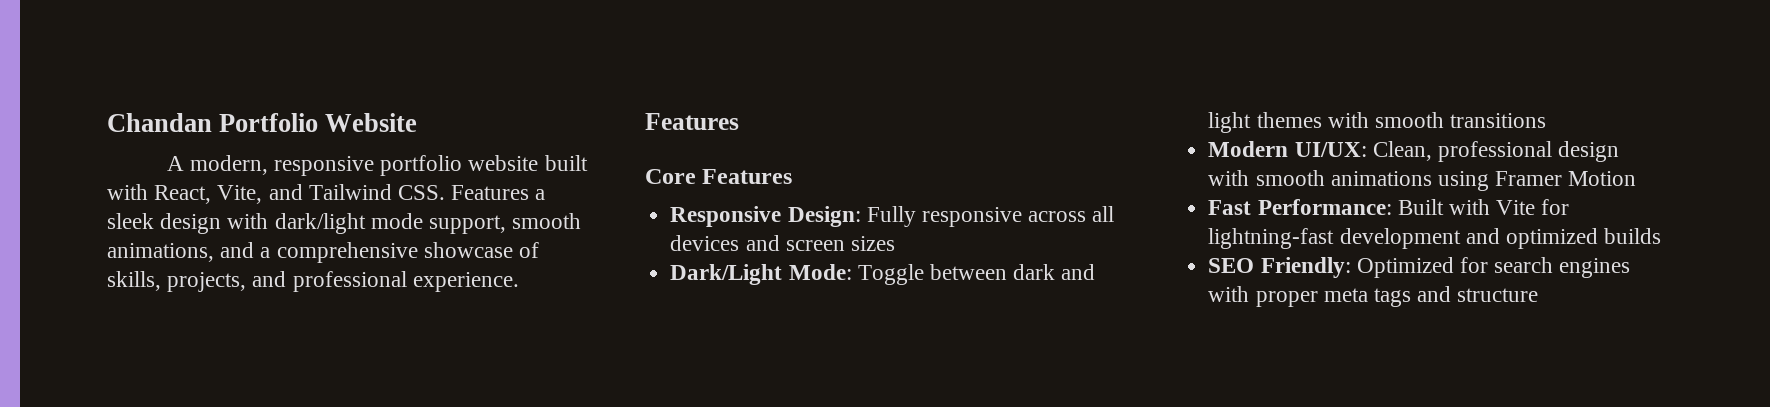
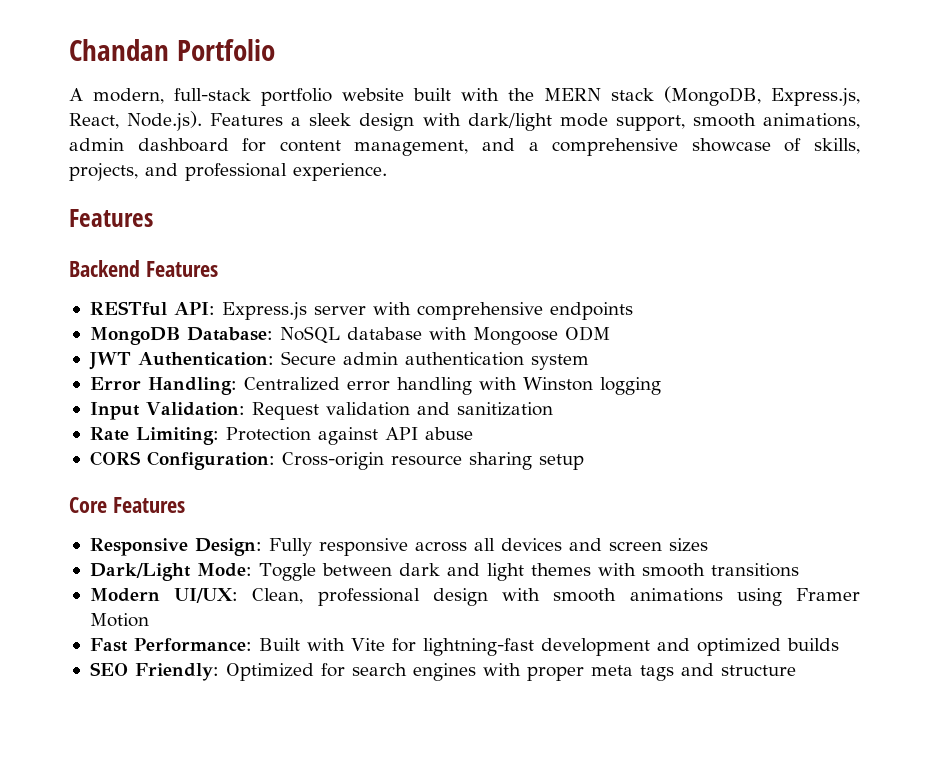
[325,113,418,132] Website -> (275, 50) none
[273,156,374,176] responsive -> [174,88,251,101] full-stack
[154,184,446,204] React, Vite, and Tailwind CSS. -> [508,86,860,106] [69,111,203,131] the MERN stack (MongoDB, Express.js, React, Node.js).
(214, 252) none -> [69,138,469,156] admin dashboard for content management,
(739, 121) none -> [69,260,218,277] [89,301,633,320] [89,326,610,345] [88,351,589,370] [89,377,661,395] [89,402,553,420] [89,427,473,445] [89,451,584,470] // Backend Features // RESTful API: Express.js server with comprehensive endpoints // MongoDB Database: NoSQL database with Mongoose ODM // JWT Authentication: Secure admin authentication system // Error Handling: Centralized error handling with Winston logging // Input Validation: Request validation and sanitization // Rate Limiting: Protection against API abuse // CORS Configuration: Cross-origin resource sharing setup

